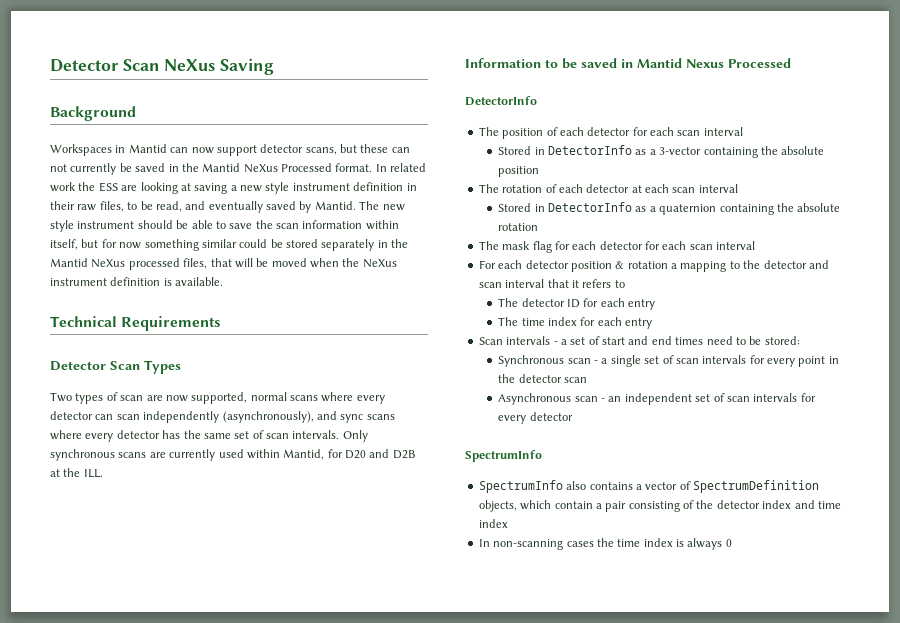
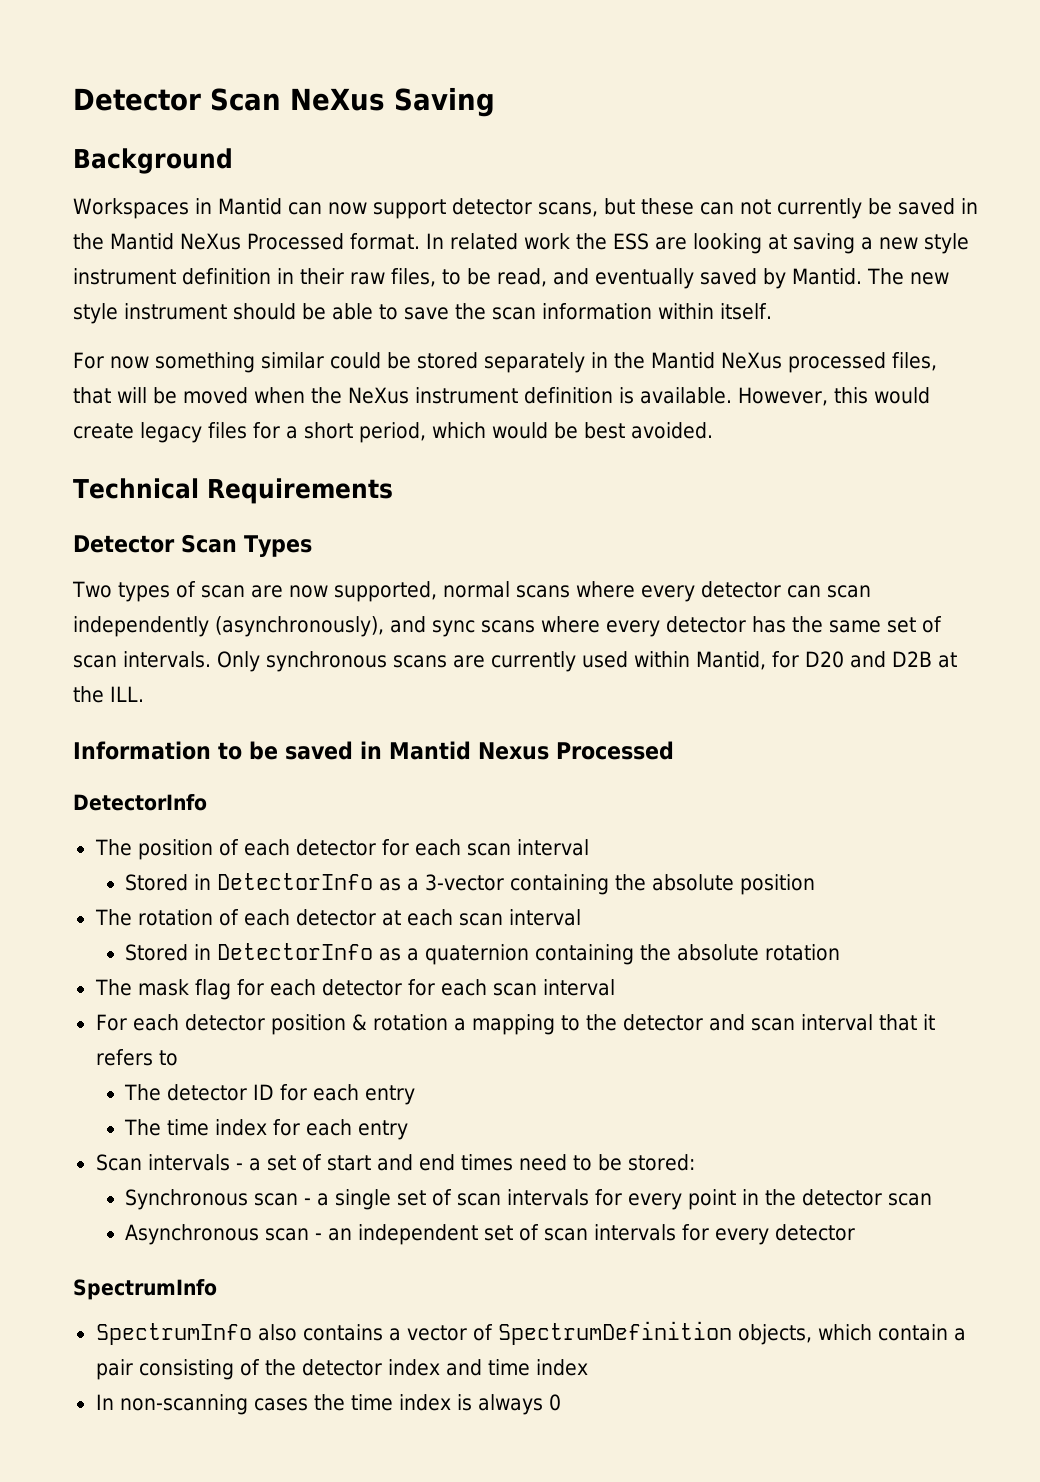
[50,239,117,250] itself, but for -> [720,303,772,320] [73,352,104,369] itself. // For
(224, 281) none -> [738,387,930,406] [73,422,713,443] However, this would create legacy files for a short period, which would be best avoided.

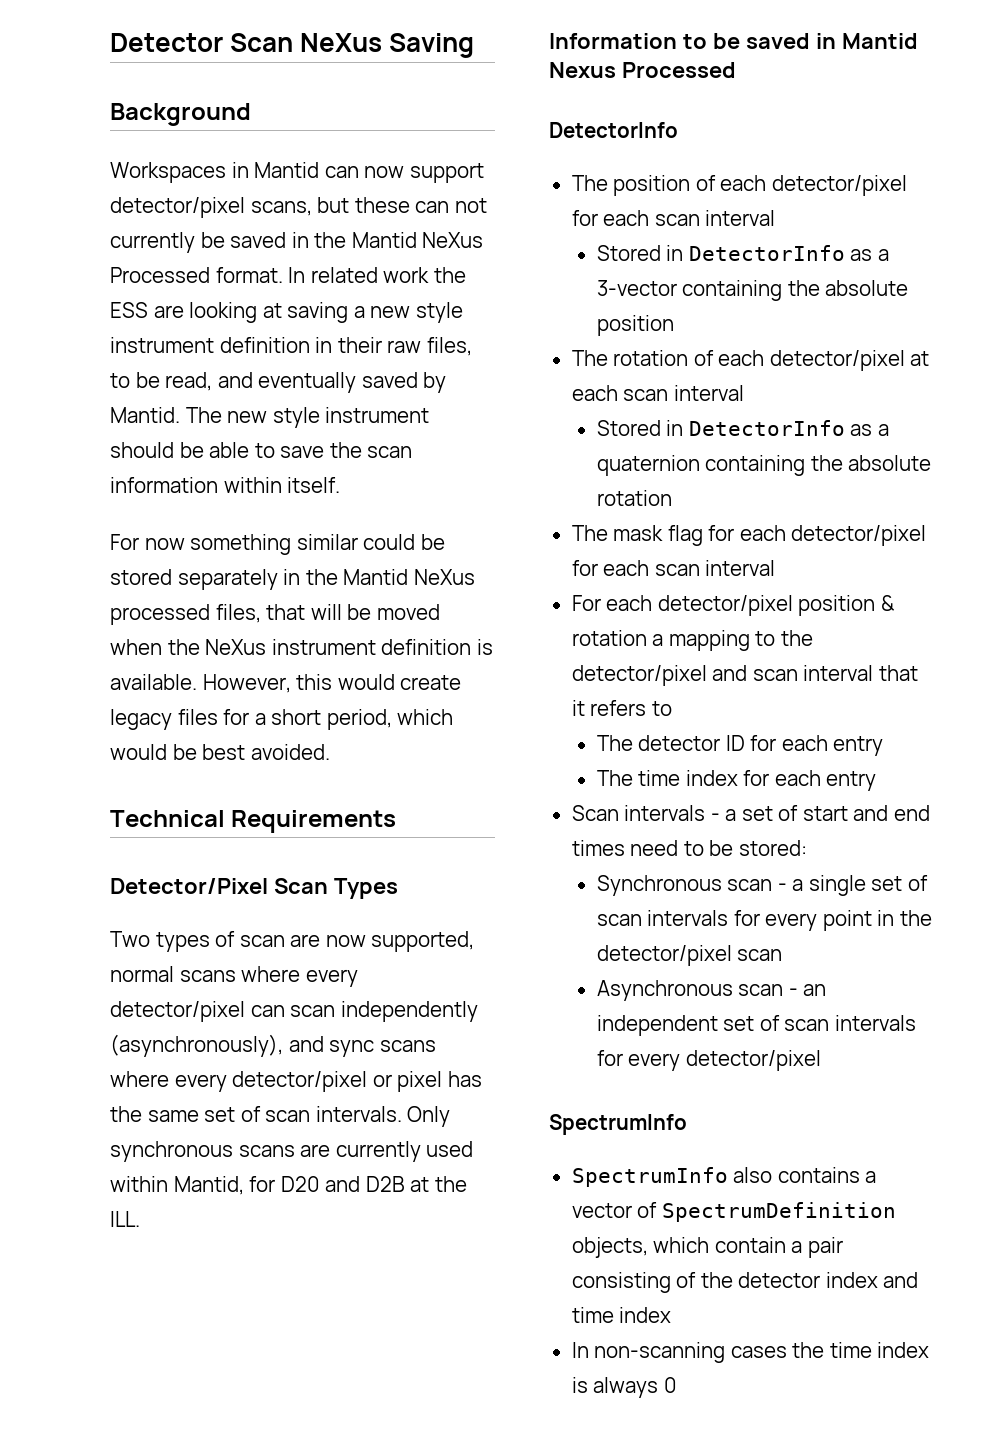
[451,198,532,215] detector -> [110,197,245,218] detector/pixel
[73,535,175,553] Detector -> [110,878,268,894] Detector/Pixel
[700,581,781,598] detector -> [110,1001,245,1022] detector/pixel
[666,616,746,633] detector -> [232,1071,443,1092] detector/pixel or pixel
[295,839,376,856] detector -> [771,175,907,196] detector/pixel
[295,909,376,926] detector -> [769,350,905,371] detector/pixel
[321,979,402,996] detector -> [791,525,927,546] detector/pixel
[184,1014,265,1031] detector -> [657,595,793,616] detector/pixel
[622,1014,703,1031] detector -> [571,665,707,686] detector/pixel
[802,1189,883,1206] detector -> [596,945,732,966] detector/pixel
[775,1224,856,1241] detector -> [685,1050,821,1071] detector/pixel

